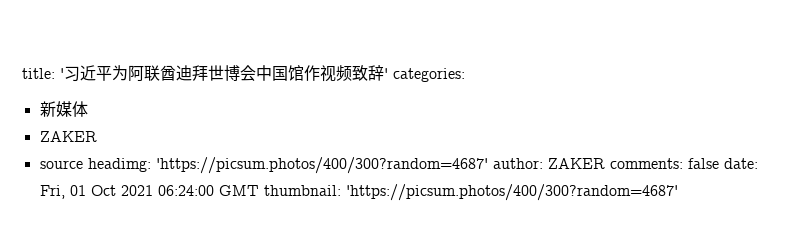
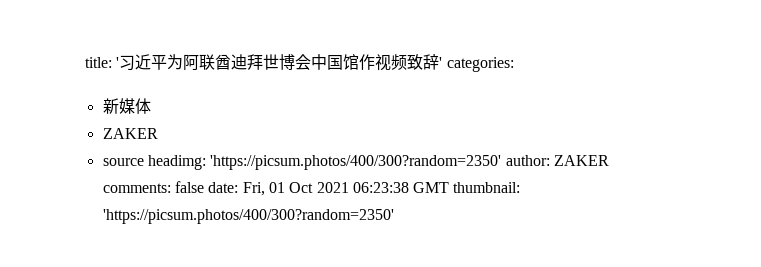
[155,157,488,174] 'https://picsum.photos/400/300?random=4687' -> [210,155,502,170] 'https://picsum.photos/400/300?random=2350'
[157,185,214,196] 06:24:00 -> [352,182,409,193] 06:23:38
[345,184,678,201] 'https://picsum.photos/400/300?random=4687' -> [102,209,394,224] 'https://picsum.photos/400/300?random=2350'

